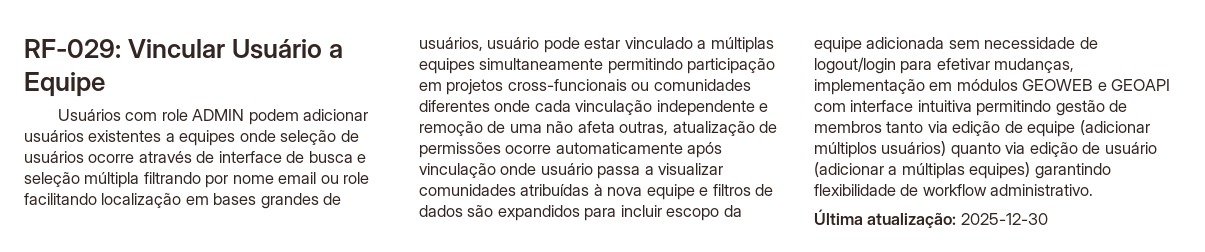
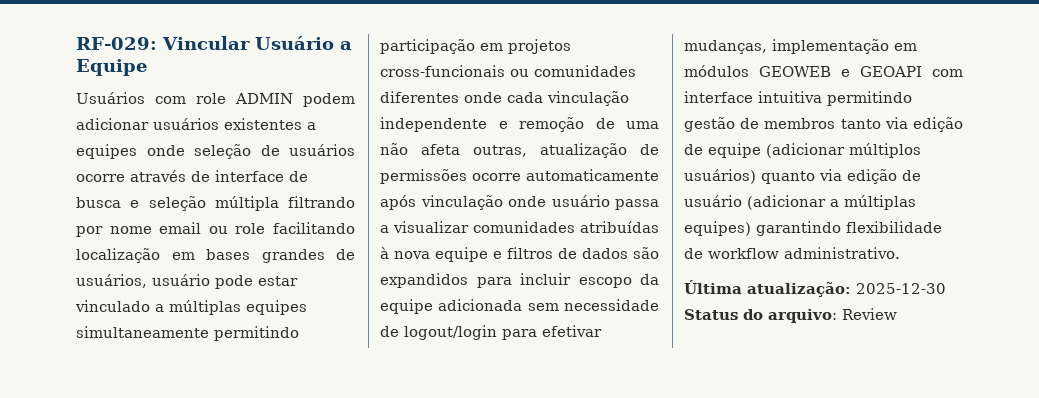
(1048, 219) none -> [684,308,897,323] Status do arquivo: Review

